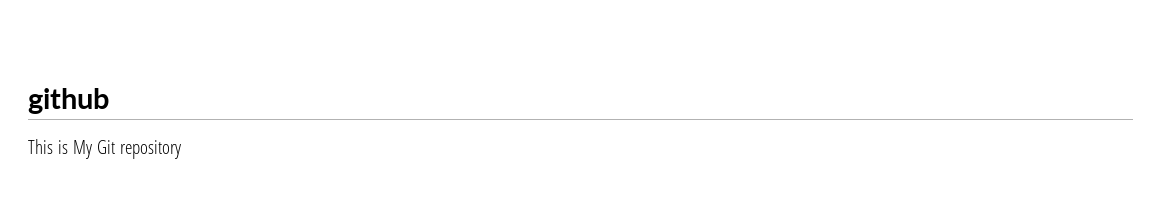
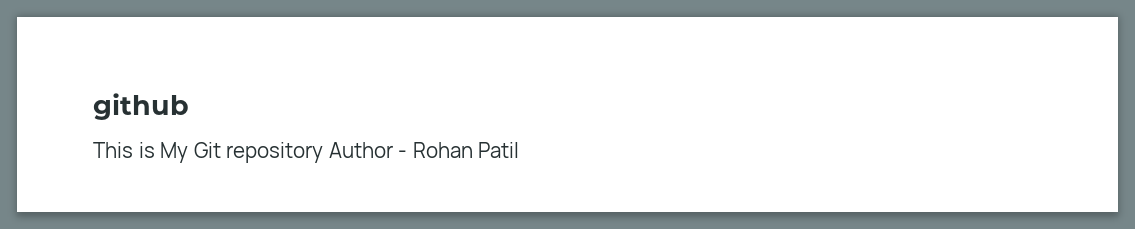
(181, 149) none -> [328,142,520,158] Author - Rohan Patil

